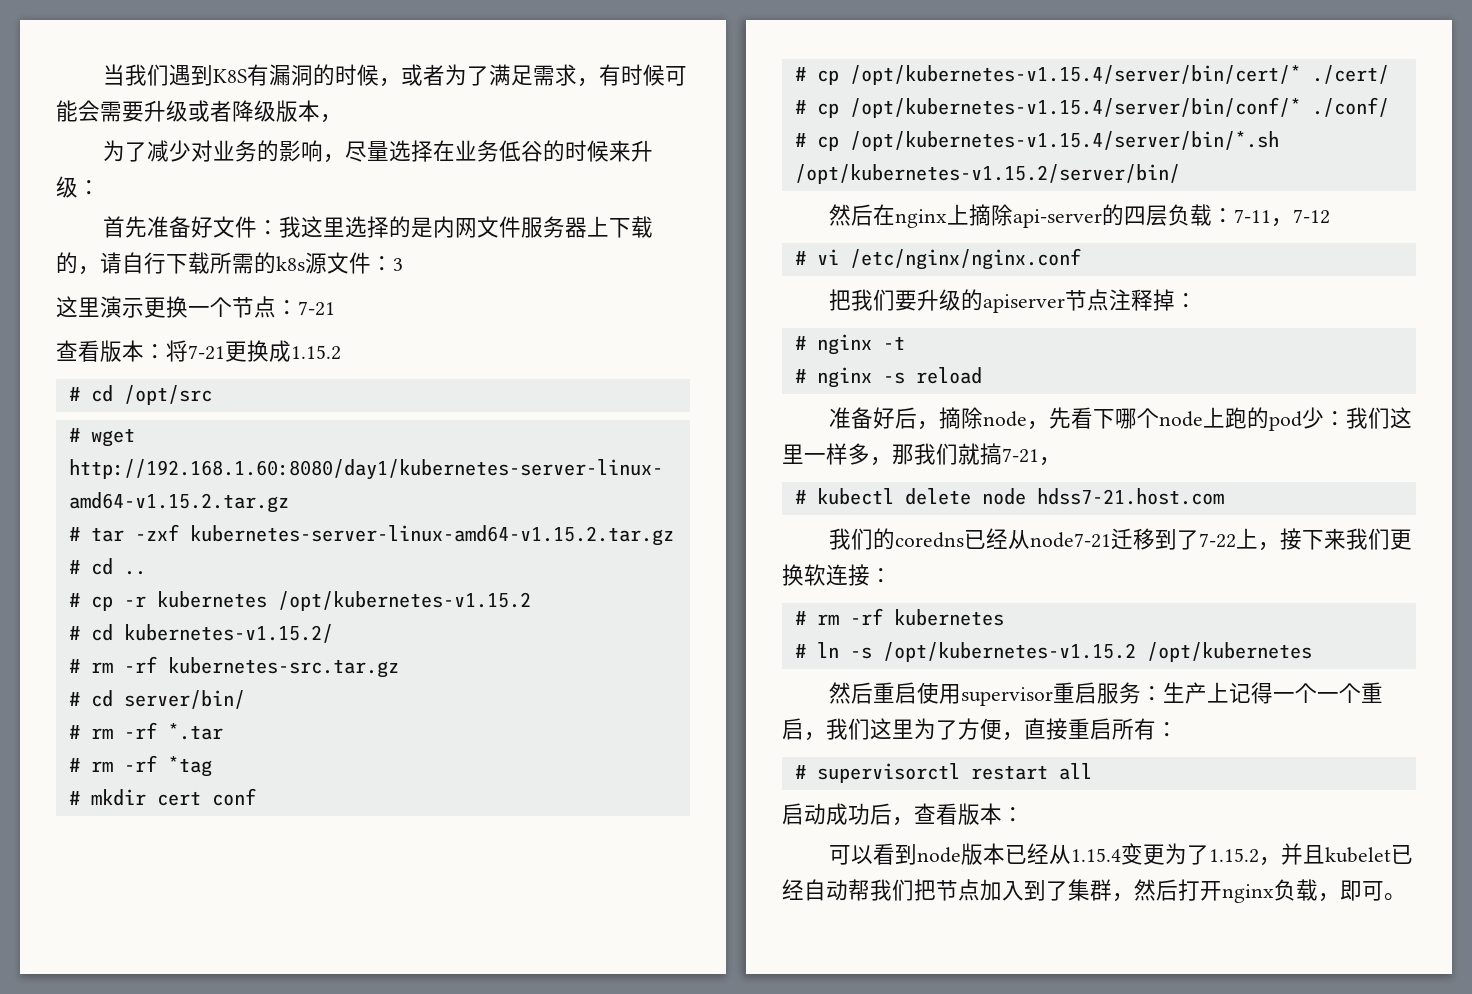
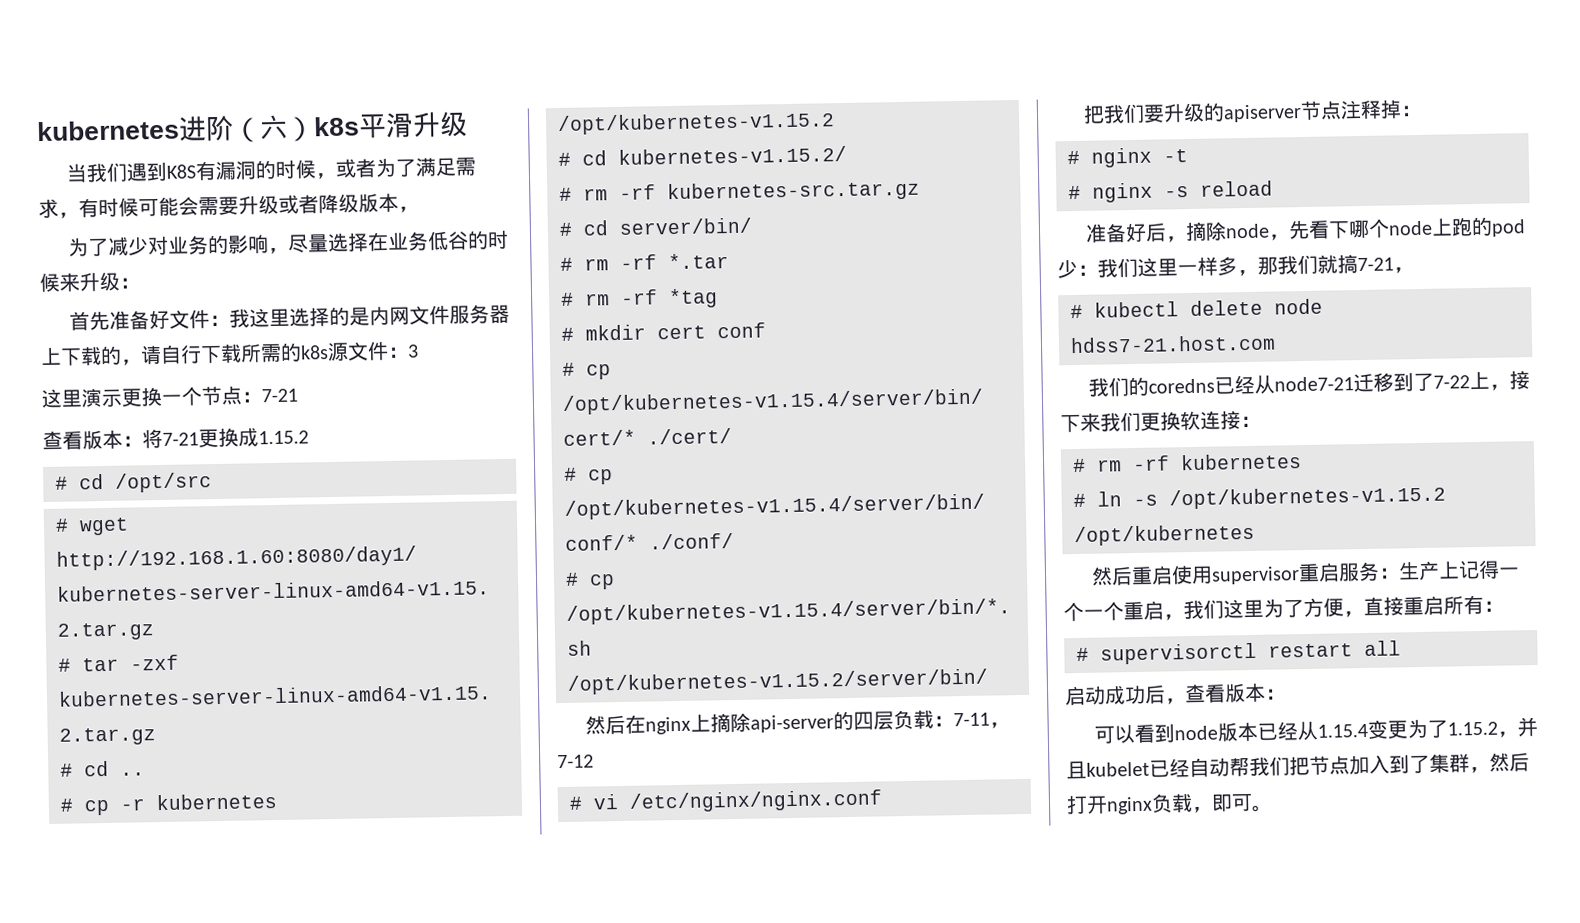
(102, 75) none -> [36,111,468,143] kubernetes进阶（六）k8s平滑升级 //

